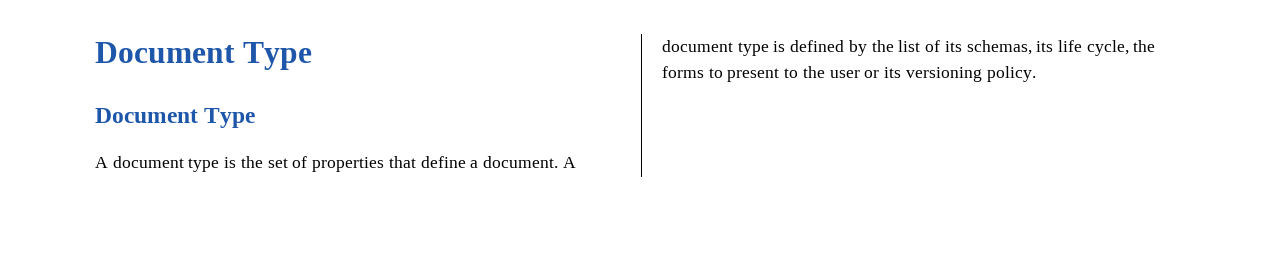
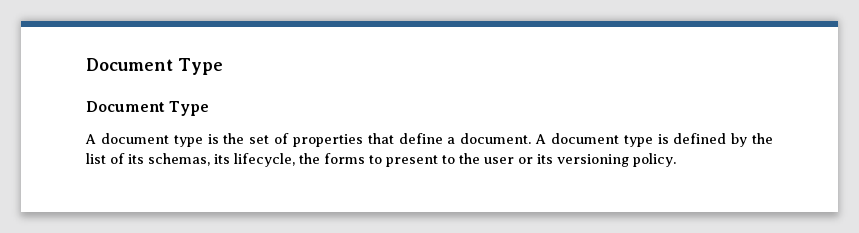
[1057,40,1129,56] life cycle, -> [234,153,295,167] lifecycle,

